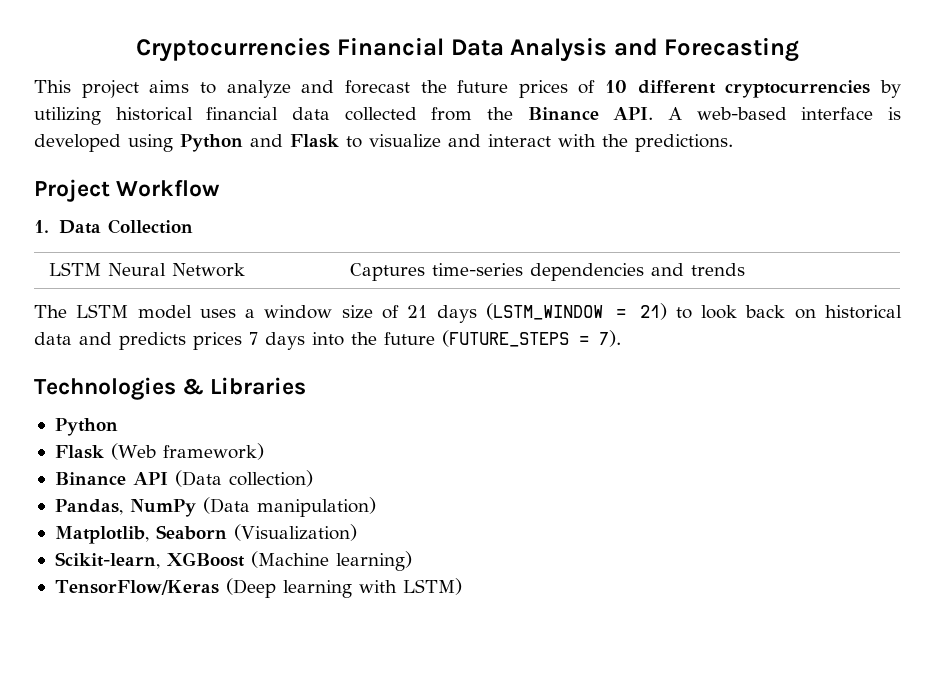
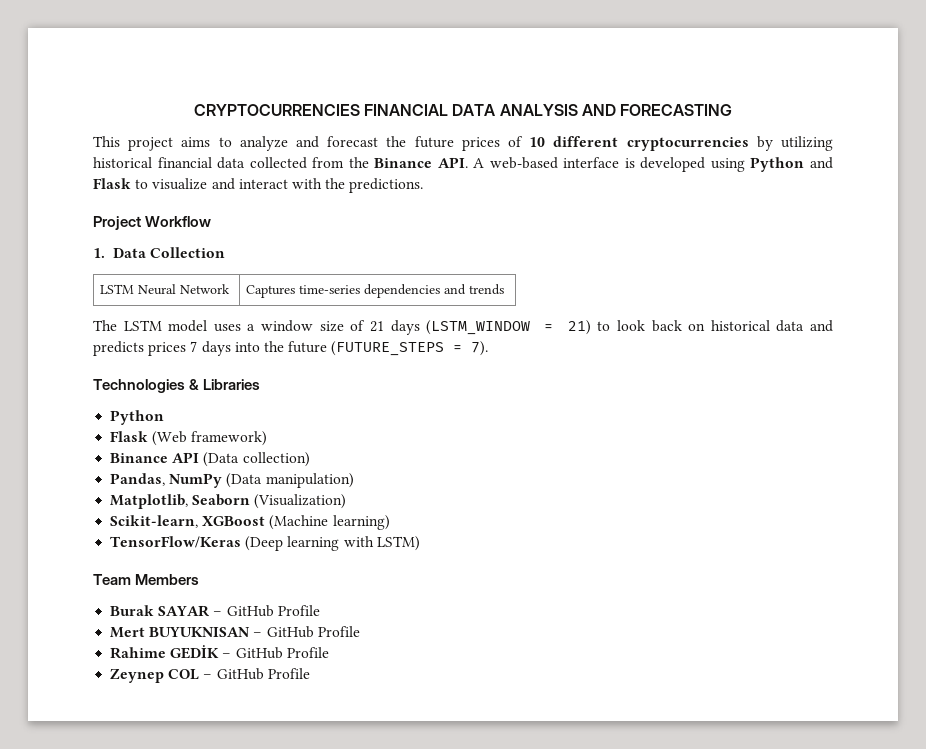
[135,37,800,62] Cryptocurrencies Financial Data Analysis and Forecasting -> [193,104,733,116] CRYPTOCURRENCIES FINANCIAL DATA ANALYSIS AND FORECASTING
(462, 586) none -> [93,574,200,585] [110,605,320,617] [110,626,360,638] [110,645,329,659] [110,668,310,683] // Team Members // Burak SAYAR – GitHub Profile // Mert BUYUKNISAN – GitHub Profile // Rahime GEDİK – GitHub Profile // Zeynep COL – GitHub Profile

